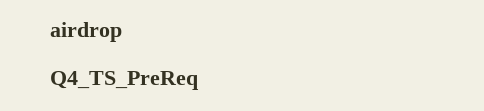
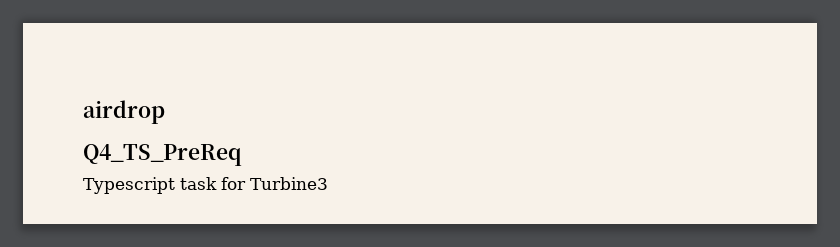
(199, 80) none -> [83,177,328,194] // Typescript task for Turbine3

